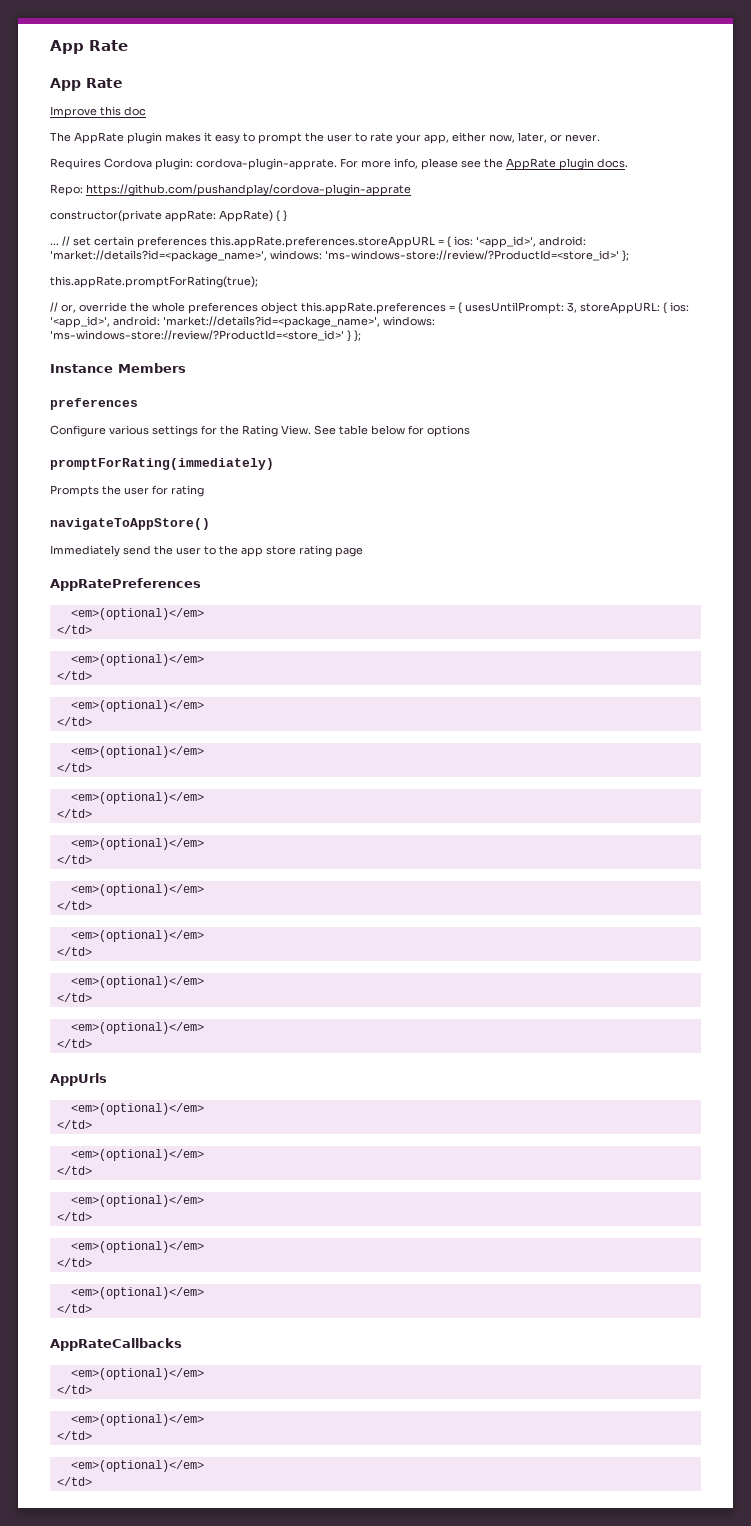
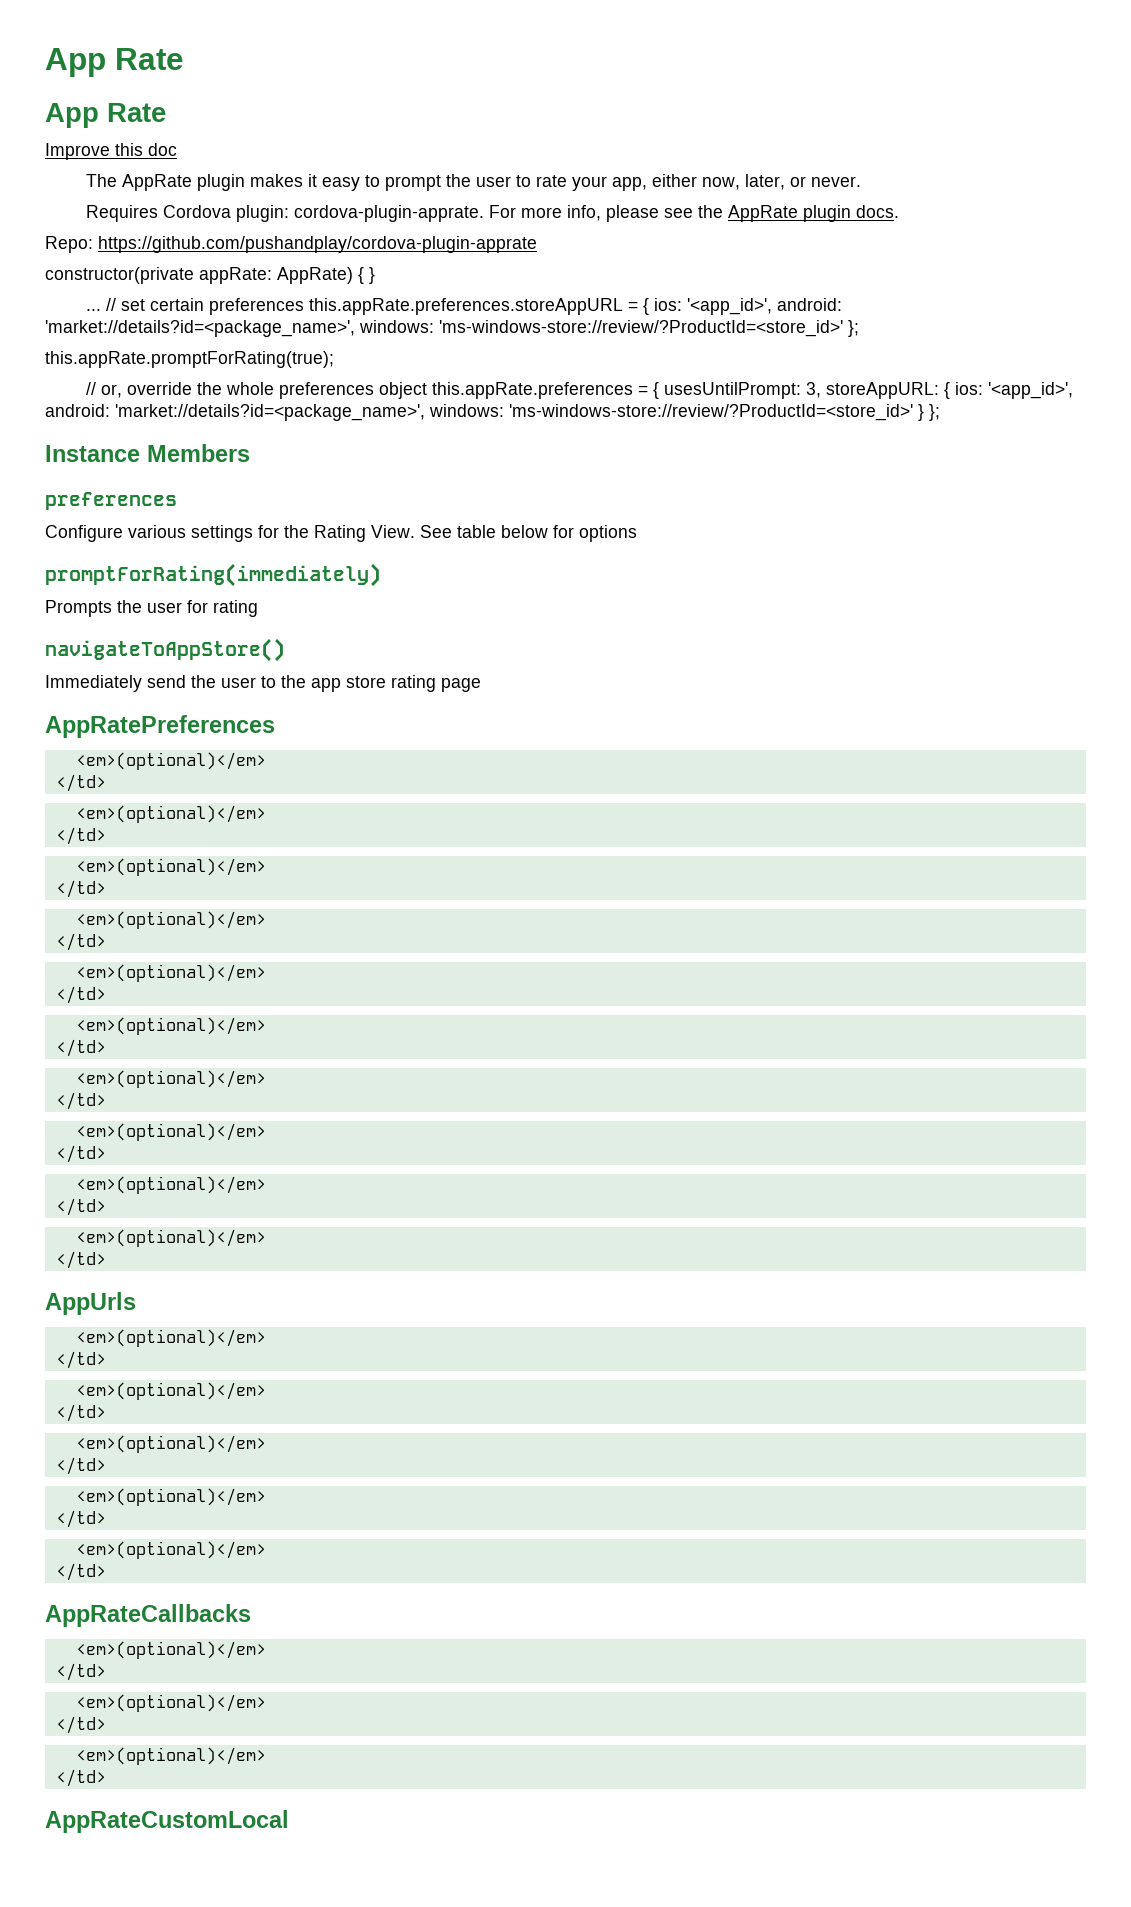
(92, 1481) none -> [45,1810,289,1833] // AppRateCustomLocal

